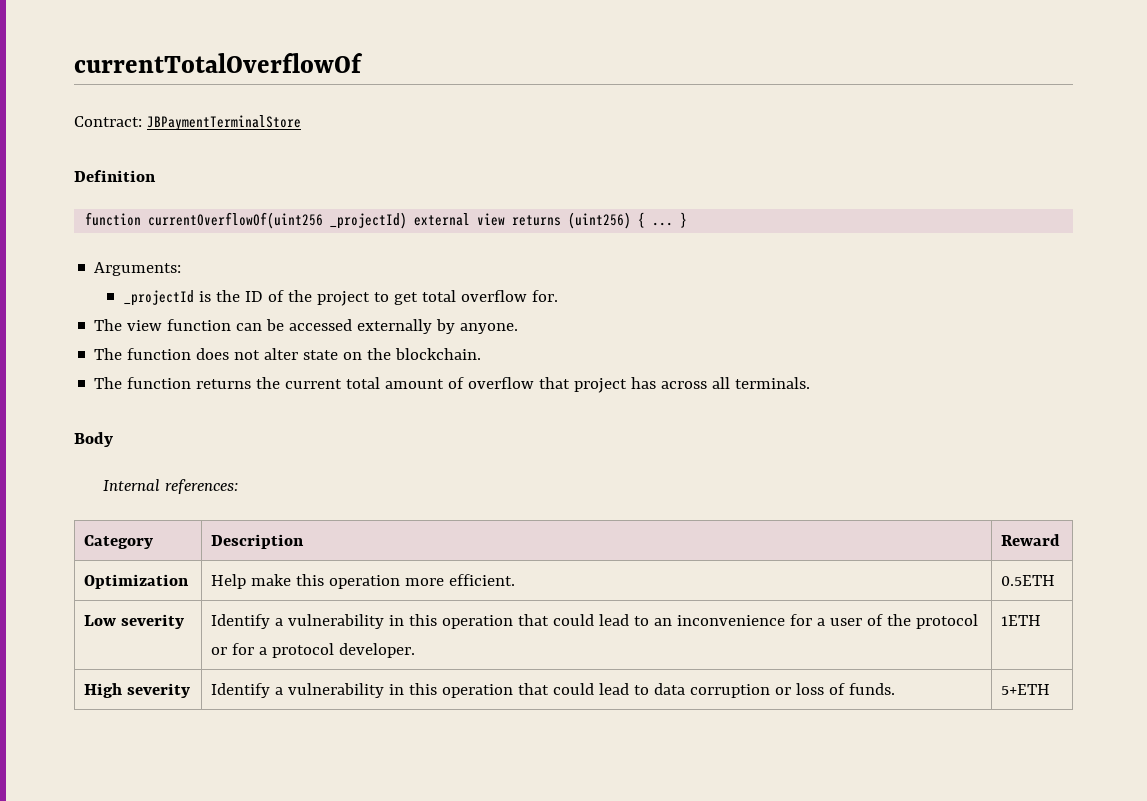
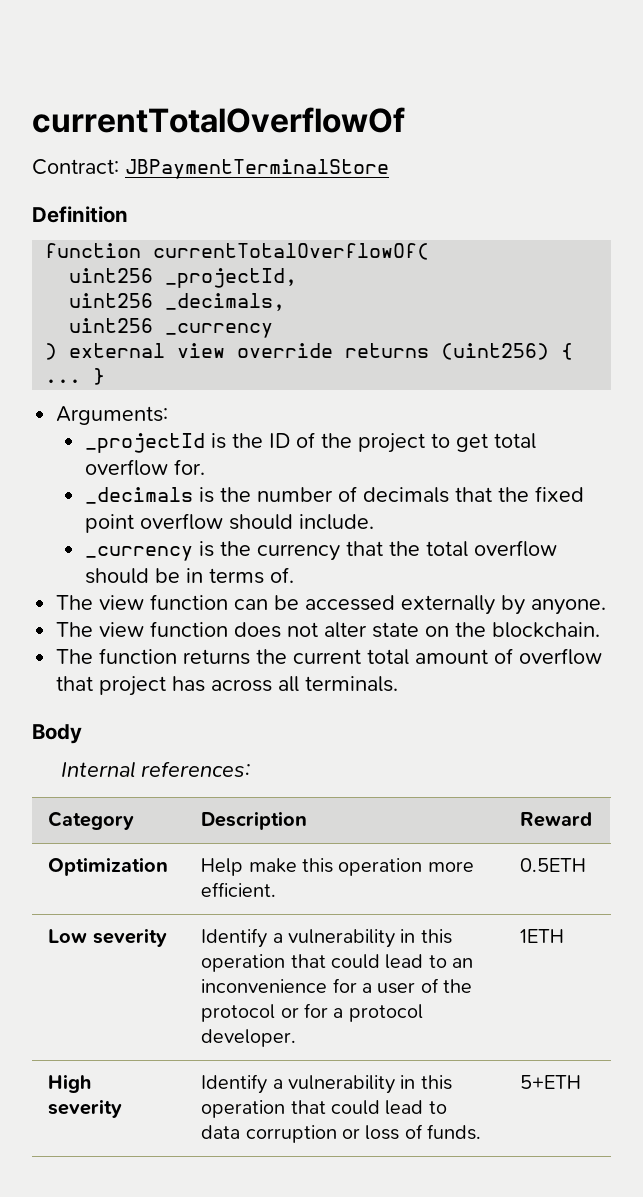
[148,212,408,229] currentOverflowOf(uint256 _projectId) -> [153,243,430,260] [69,268,298,288] [69,293,286,311] [69,318,274,338] [45,343,58,360] currentTotalOverflowOf( // uint256 _projectId, // uint256 _decimals, // uint256 _currency // )
(506, 219) none -> [237,343,334,358] override
(558, 296) none -> [85,486,585,504] [85,513,375,533] [85,540,558,561] [85,567,295,584] // _decimals is the number of decimals that the fixed point overflow should include. // _currency is the currency that the total overflow should be in terms of.
(123, 354) none -> [99,622,145,637] view

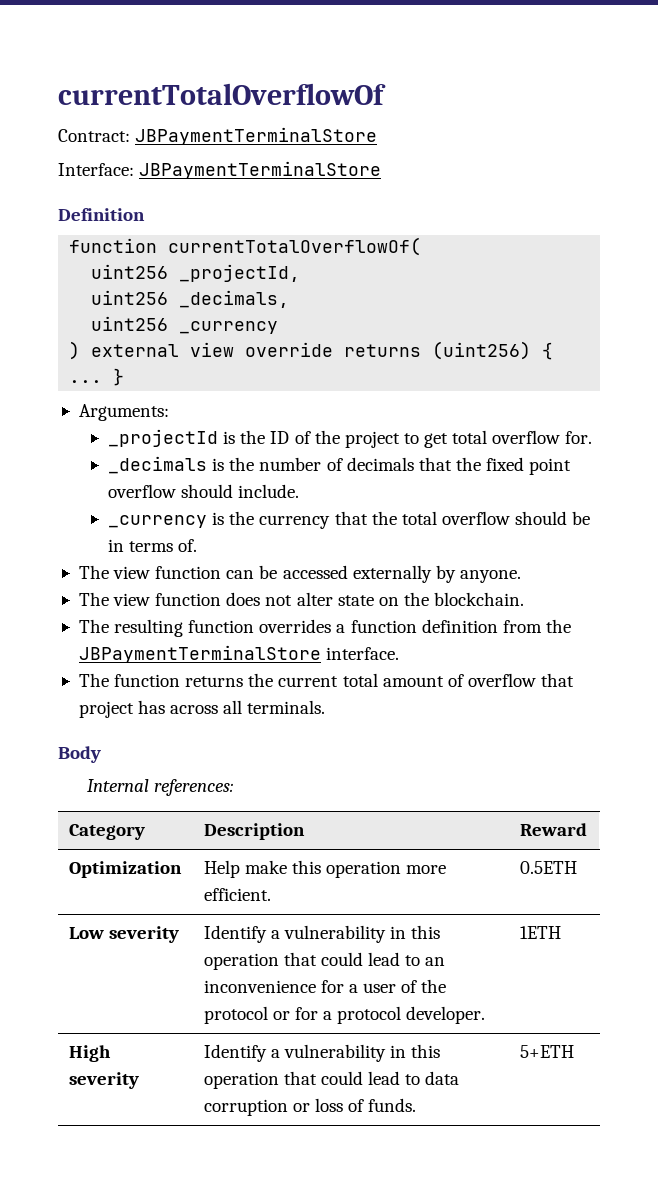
(389, 169) none -> [58,161,382,179] // Interface: JBPaymentTerminalStore
(601, 630) none -> [78,619,571,637] [78,645,400,663] // The resulting function overrides a function definition from the JBPaymentTerminalStore interface.

